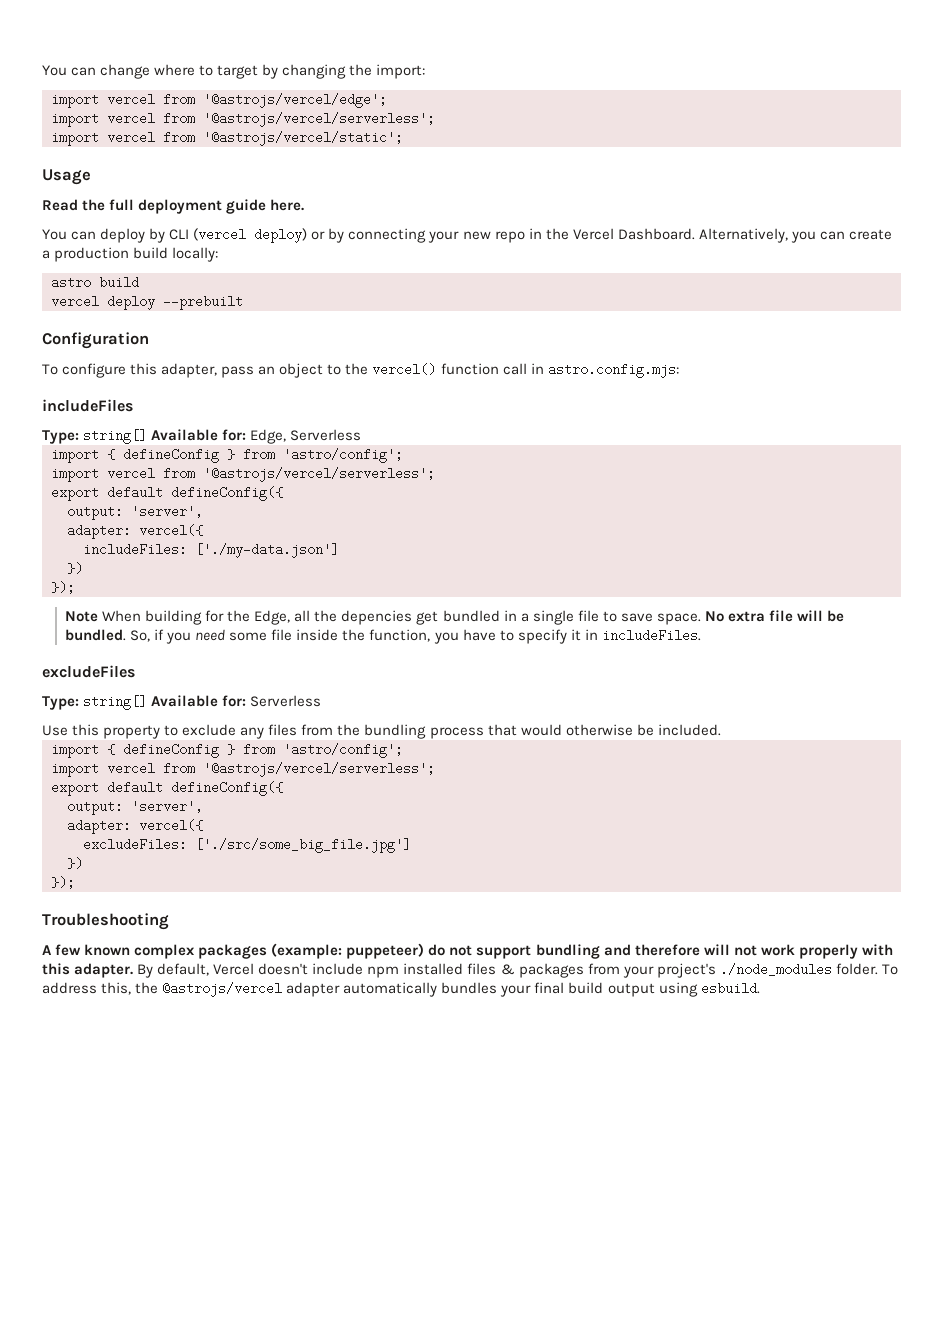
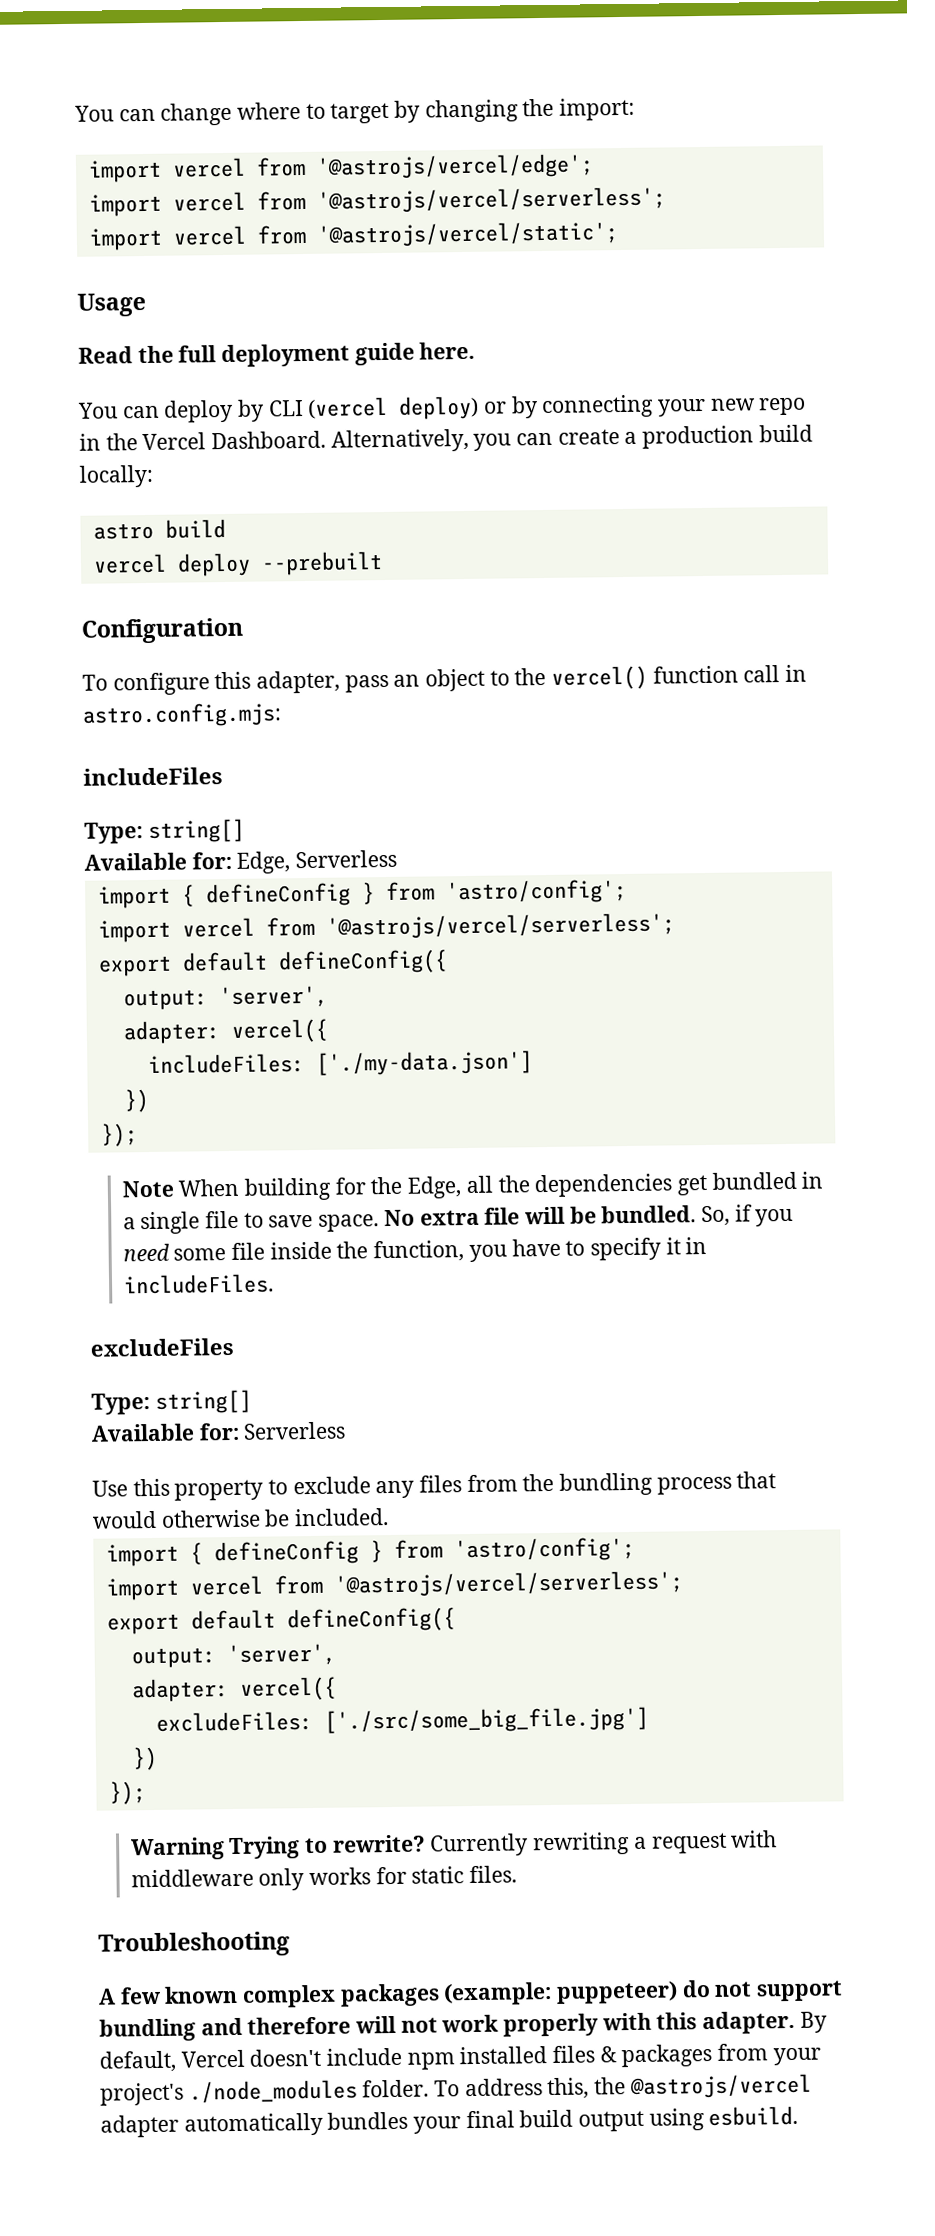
(148, 436) none -> (245, 830) //
[341,610,413,625] depencies -> [534,1173,673,1198] dependencies
(148, 702) none -> (252, 1401) //
(75, 882) none -> [130,1830,778,1861] [130,1865,518,1891] // Warning Trying to rewrite? Currently rewriting a request with middleware only works for static files.

